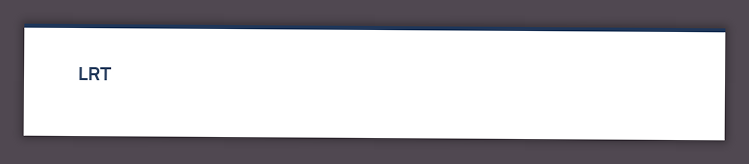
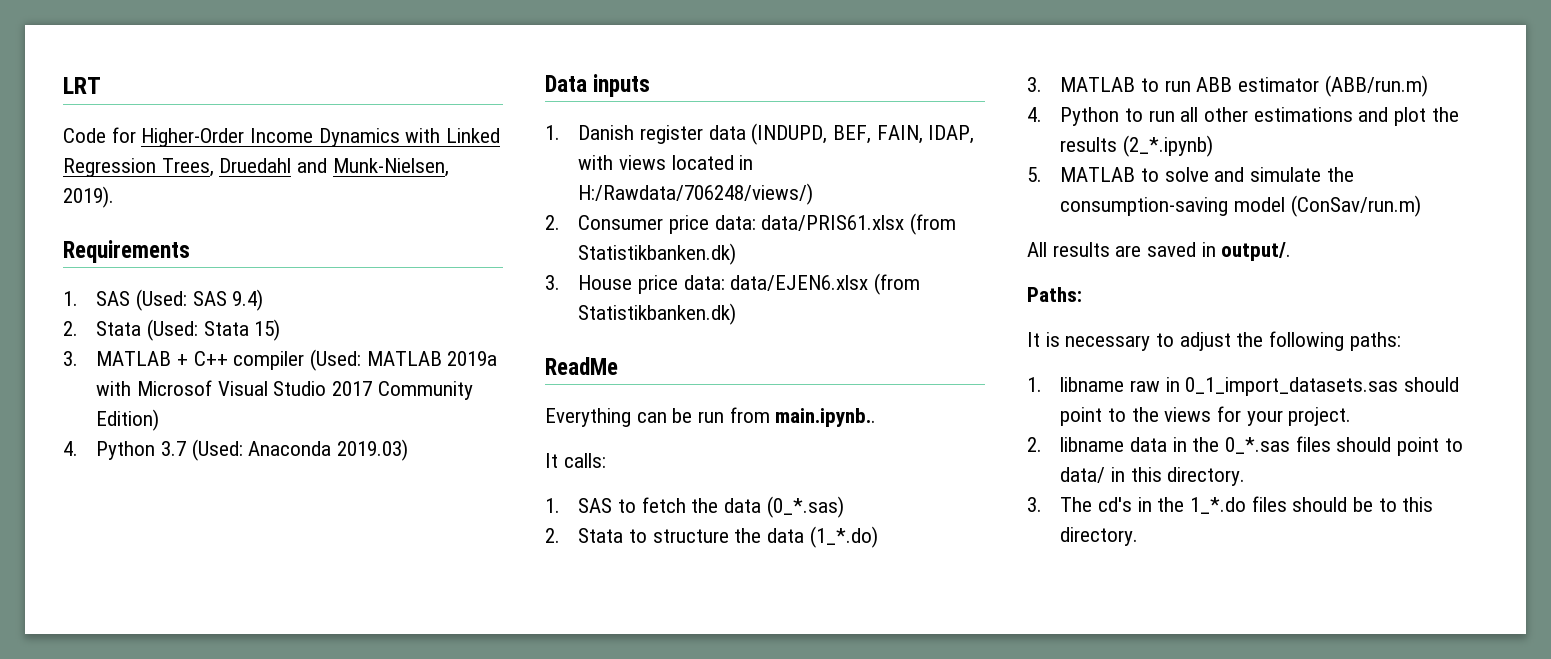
(113, 74) none -> [63,127,501,147] [63,158,449,177] [63,186,114,208] [63,240,190,263] [63,289,264,311] [63,319,281,341] [63,349,498,371] [96,380,473,400] [96,409,160,431] [63,439,409,461] [545,74,651,97] [545,123,975,145] [578,155,754,170] [578,183,814,205] [545,213,957,235] [578,243,737,265] [545,273,921,295] [578,303,737,325] [545,357,618,375] [545,407,877,427] [545,453,606,468] [545,496,844,518] [545,526,878,548] [1027,75,1428,97] [1027,107,1459,126] [1060,135,1214,157] [1027,167,1354,182] [1060,195,1421,217] [1027,242,1292,261] [1027,287,1082,302] [1027,331,1401,351] [1027,377,1460,396] [1060,406,1352,426] [1027,436,1463,456] [1060,467,1246,486] [1027,496,1434,514] [1060,527,1139,546] // Code for Higher-Order Income Dynamics with Linked Regression Trees, Druedahl and Munk-Nielsen, 2019). // Requirements // 1. SAS (Used: SAS 9.4) // 2. Stata (Used: Stata 15) // 3. MATLAB + C++ compiler (Used: MATLAB 2019a with Microsof Visual Studio 2017 Community Edition) // 4. Python 3.7 (Used: Anaconda 2019.03) // Data inputs // 1. Danish register data (INDUPD, BEF, FAIN, IDAP, with views located in H:/Rawdata/706248/views/) // 2. Consumer price data: data/PRIS61.xlsx (from Statistikbanken.dk) // 3. House price data: data/EJEN6.xlsx (from Statistikbanken.dk) // ReadMe // Everything can be run from main.ipynb.. // It calls: // 1. SAS to fetch the data (0_*.sas) // 2. Stata to structure the data (1_*.do) // 3. MATLAB to run ABB estimator (ABB/run.m) // 4. Python to run all other estimations and plot the results (2_*.ipynb) // 5. MATLAB to solve and simulate the consumption-saving model (ConSav/run.m) // All results are saved in output/. // Paths: // It is necessary to adjust the following paths: // 1. libname raw in 0_1_import_datasets.sas should point to the views for your project. // 2. libname data in the 0_*.sas files should point to data/ in this directory. // 3. The cd's in the 1_*.do files should be to this directory.

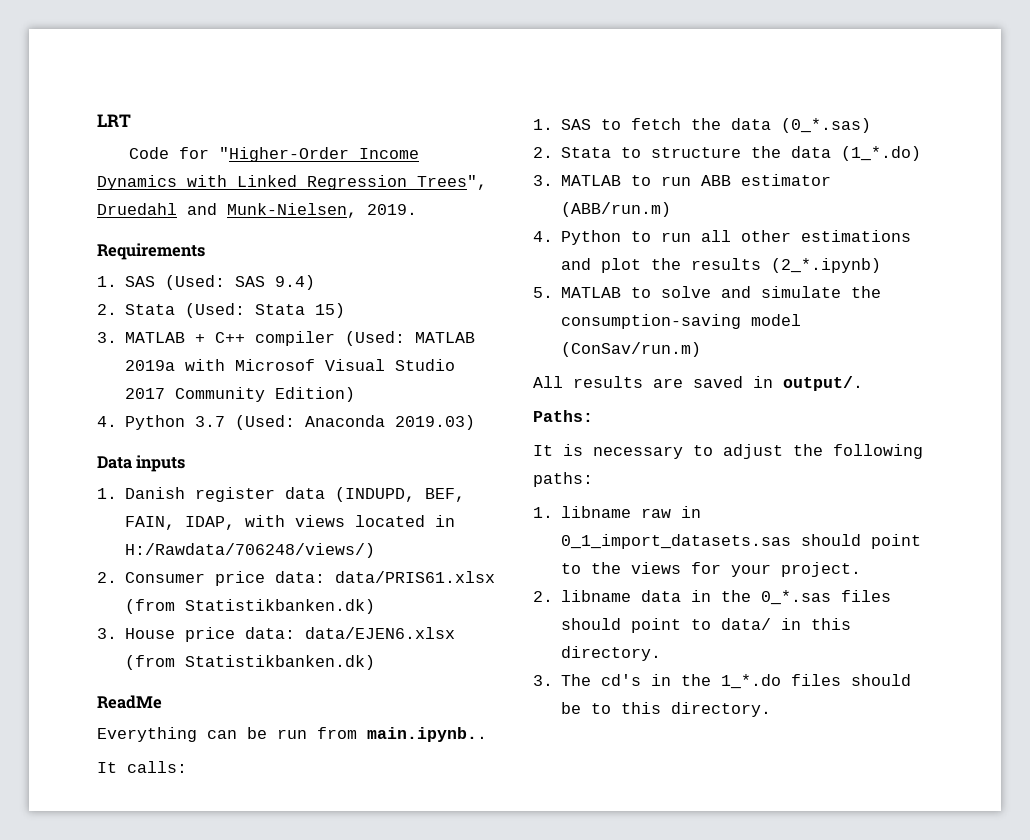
[141,128,245,147] Higher-Order -> [219,147,350,162] "Higher-Order
[161,158,214,177] Trees, -> [417,175,487,190] Trees",
[63,186,114,208] 2019). -> [367,204,417,215] 2019.

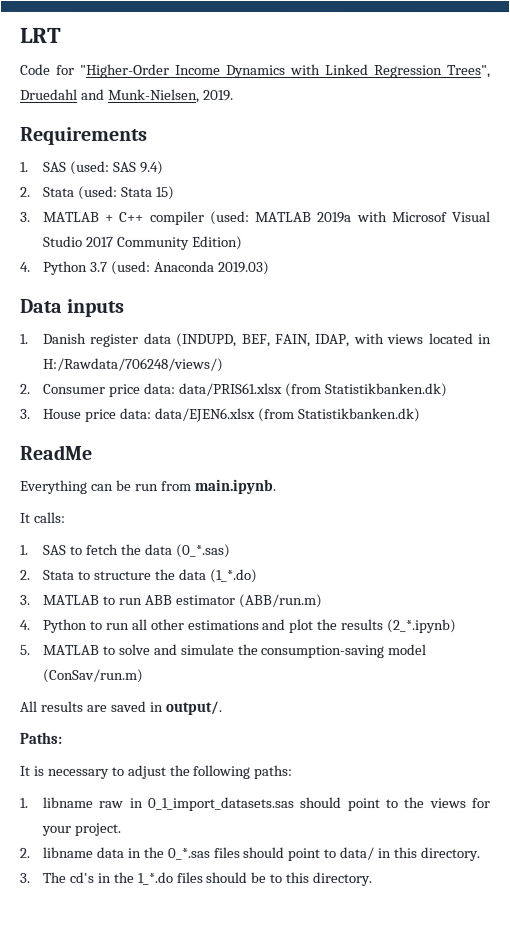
[165,275,226,290] (Used: -> [69,160,110,175] (used:
[185,303,246,318] (Used: -> [77,185,118,200] (used:
[345,331,406,346] (Used: -> [209,210,250,225] (used:
[235,415,296,430] (Used: -> [110,260,151,275] (used:
[367,727,487,742] main.ipynb.. -> [193,478,276,495] main.ipynb.

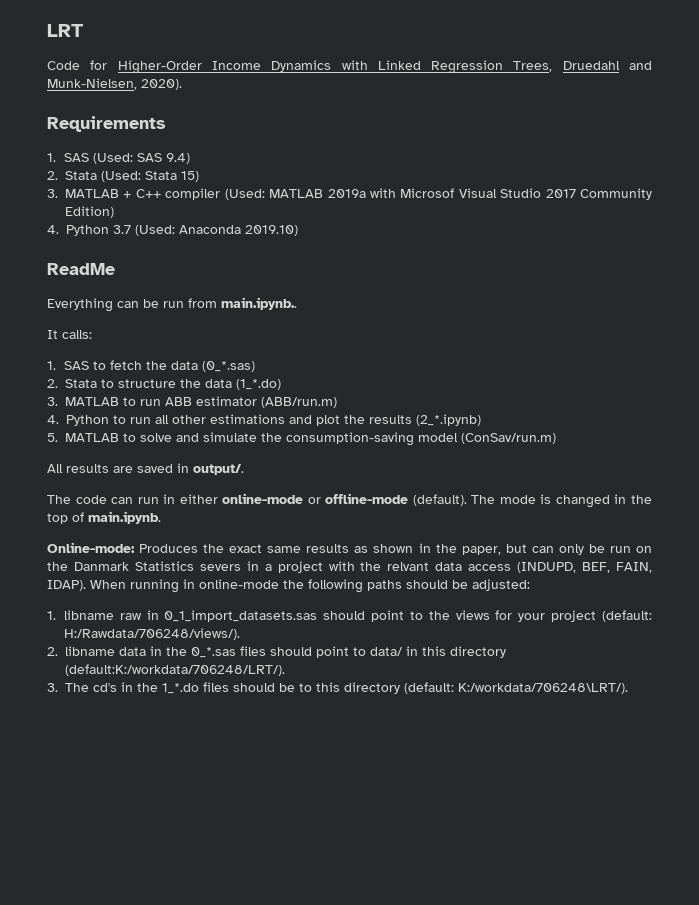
[80,63,170,78] "Higher-Order -> [117,60,202,74] Higher-Order
[447,65,491,79] Trees", -> [513,61,553,72] Trees,
[202,89,234,101] 2019. -> [141,79,182,90] 2020).
[69,160,110,175] (used: -> [92,153,133,164] (Used:
[77,185,118,200] (used: -> [101,171,141,182] (Used:
[209,210,250,225] (used: -> [224,189,265,200] (Used:
[110,260,270,276] [20,298,126,317] [20,332,493,348] [42,357,224,372] [20,382,448,398] [20,407,421,423] (used: Anaconda 2019.03) // Data inputs // 1. Danish register data (INDUPD, BEF, FAIN, IDAP, with views located in H:/Rawdata/706248/views/) // 2. Consumer price data: data/PRIS61.xlsx (from Statistikbanken.dk) // 3. House price data: data/EJEN6.xlsx (from Statistikbanken.dk) -> [135,225,298,236] (Used: Anaconda 2019.10)
[193,478,276,495] main.ipynb. -> [221,297,297,310] main.ipynb..
[19,731,62,744] [19,764,293,780] Paths: // It is necessary to adjust the following paths: -> [47,493,653,508] [47,511,161,524] [47,542,652,555] [47,561,653,573] [47,579,530,593] The code can run in either online-mode or offline-mode (default). The mode is changed in the top of main.ipynb. // Online-mode: Produces the exact same results as shown in the paper, but can only be run on the Danmark Statistics severs in a project with the relvant data access (INDUPD, BEF, FAIN, IDAP). When running in online-mode the following paths should be adjusted:
[73,822,121,836] project. -> [551,610,652,622] [63,628,240,640] project (default: H:/Rawdata/706248/views/).
[419,847,480,862] directory. -> [450,646,506,658] [65,664,285,676] directory (default:K:/workdata/706248/LRT/).
[312,872,373,887] directory. -> [344,682,628,694] directory (default: K:/workdata/706248\LRT/).

